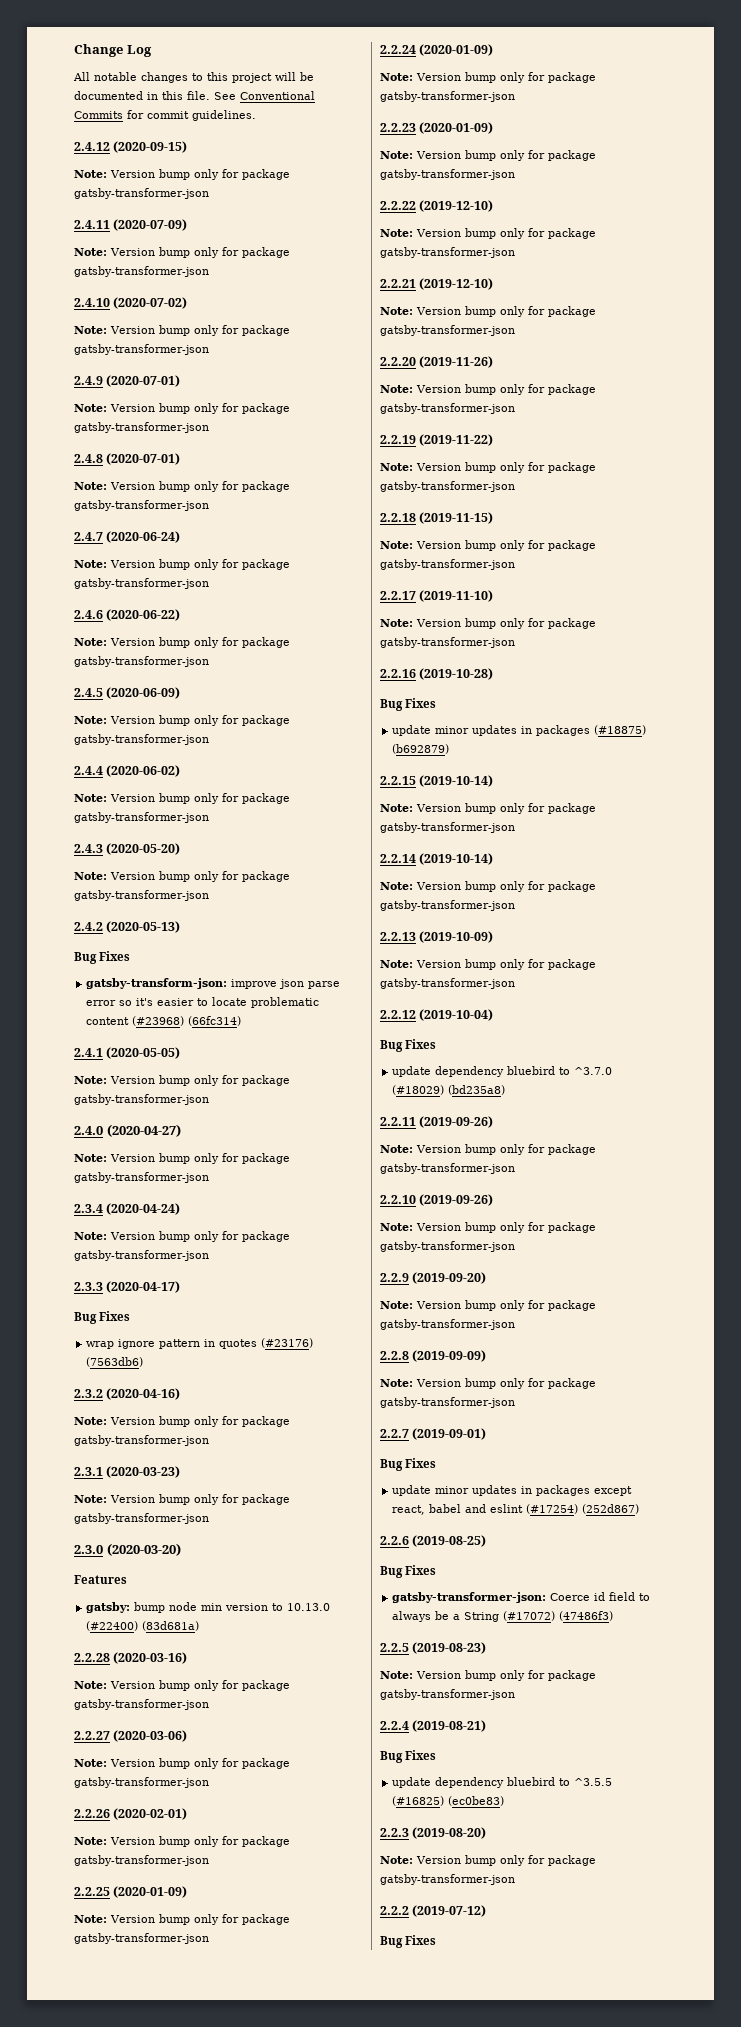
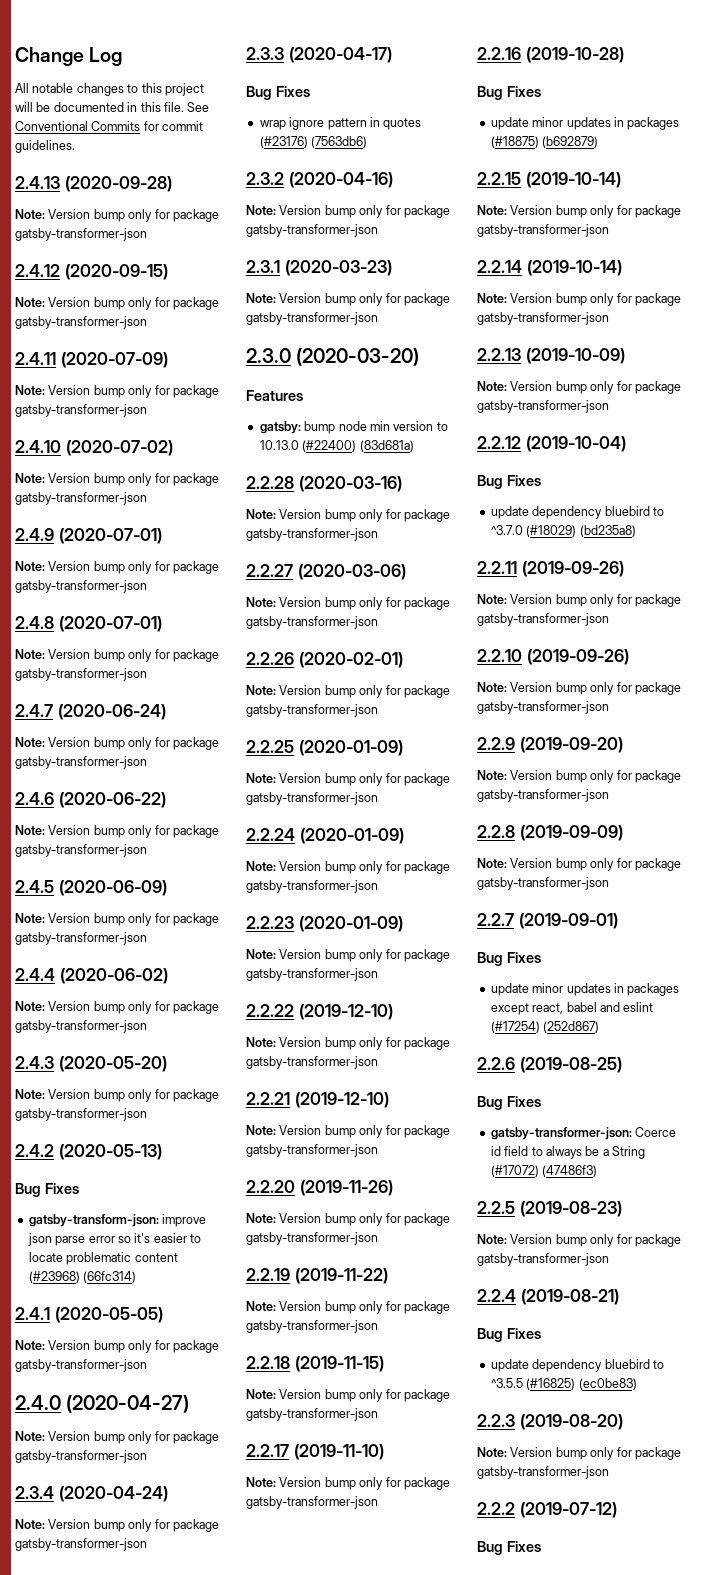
(256, 115) none -> [15,176,172,192] [15,209,219,222] [15,228,147,241] // 2.4.13 (2020-09-28) // Note: Version bump only for package gatsby-transformer-json

